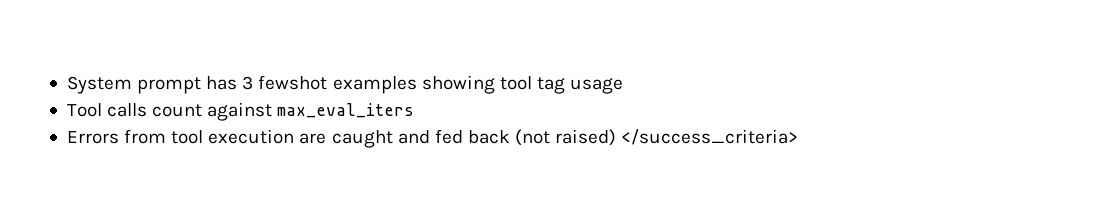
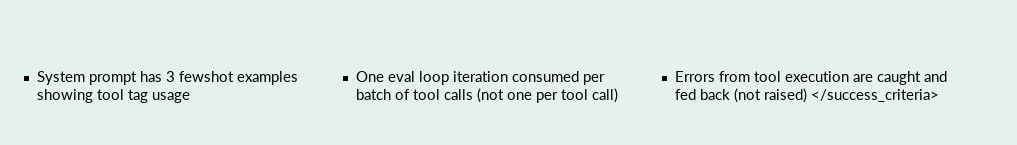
[66,102,415,121] Tool calls count against max_eval_iters -> [355,71,605,85] [355,88,618,103] One eval loop iteration consumed per batch of tool calls (not one per tool call)

